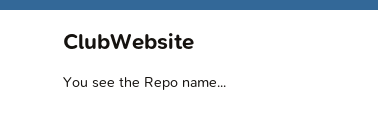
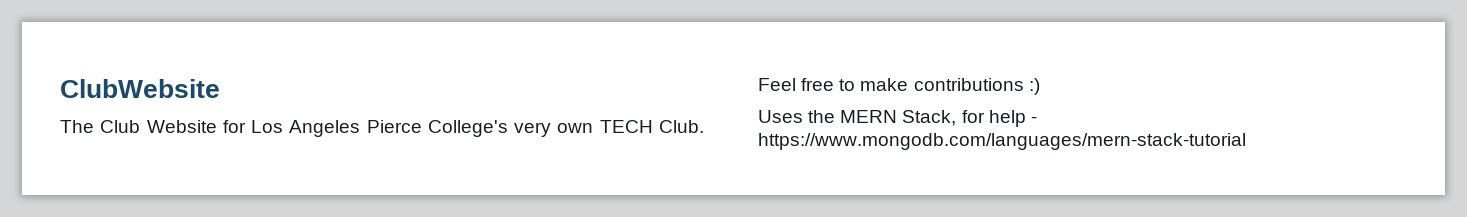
[63,77,226,90] You see the Repo name... -> [60,120,704,137] [758,78,1040,95] [758,110,1037,127] [758,133,1246,150] The Club Website for Los Angeles Pierce College's very own TECH Club. Feel free to make contributions :) // Uses the MERN Stack, for help - https://www.mongodb.com/languages/mern-stack-tutorial

